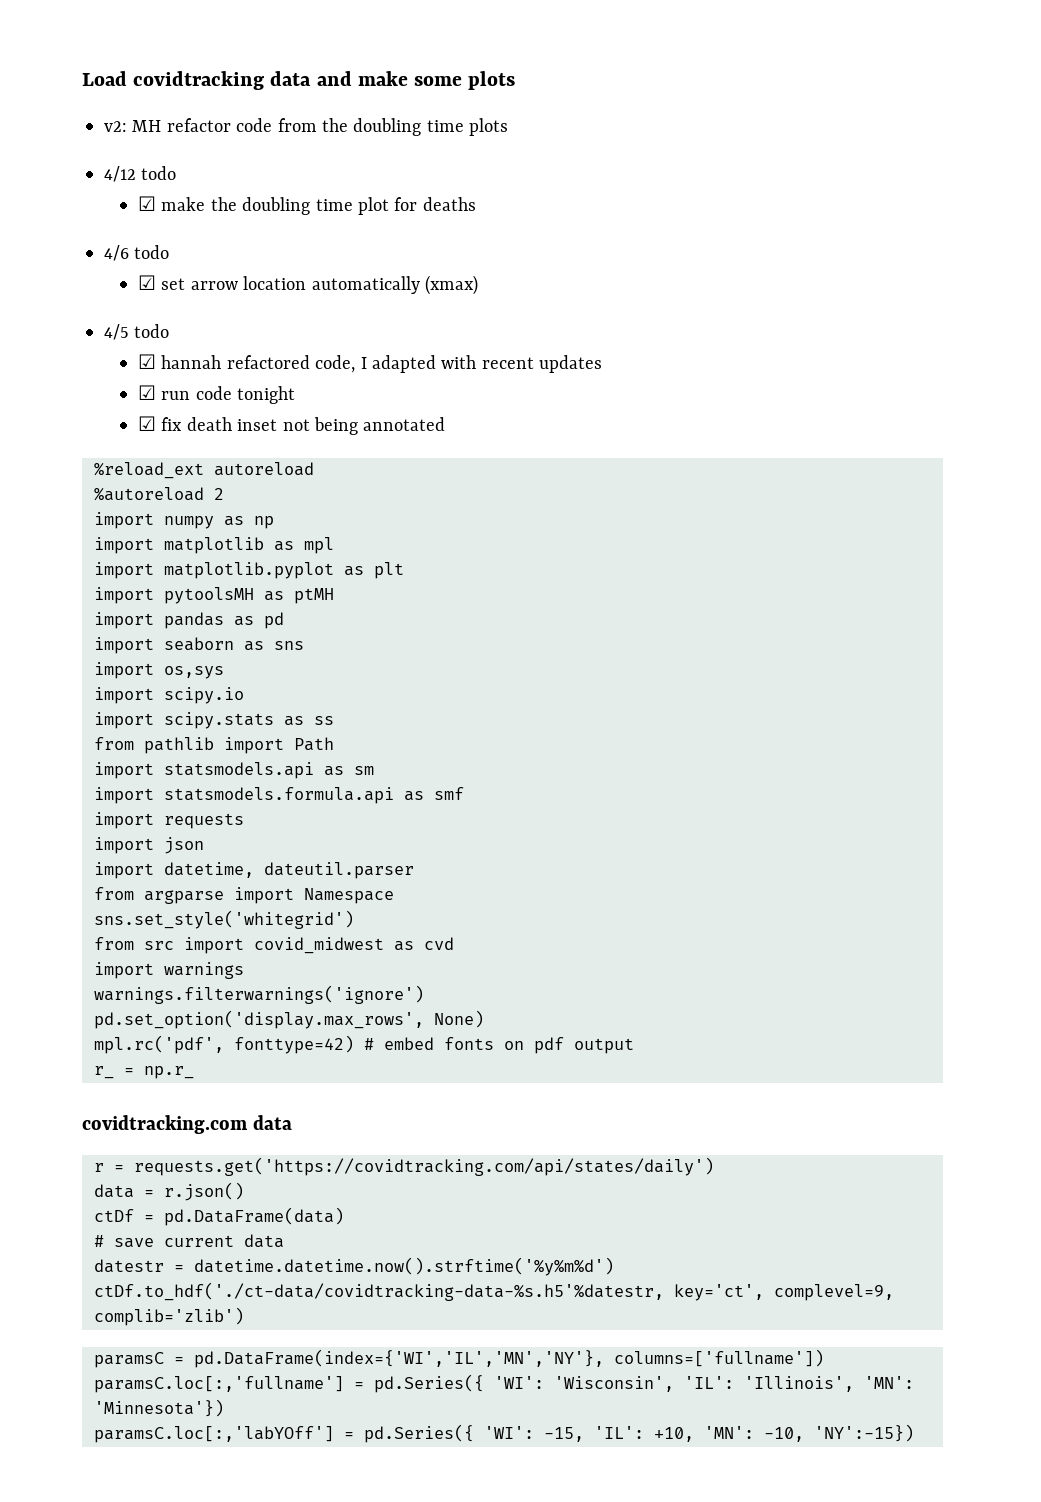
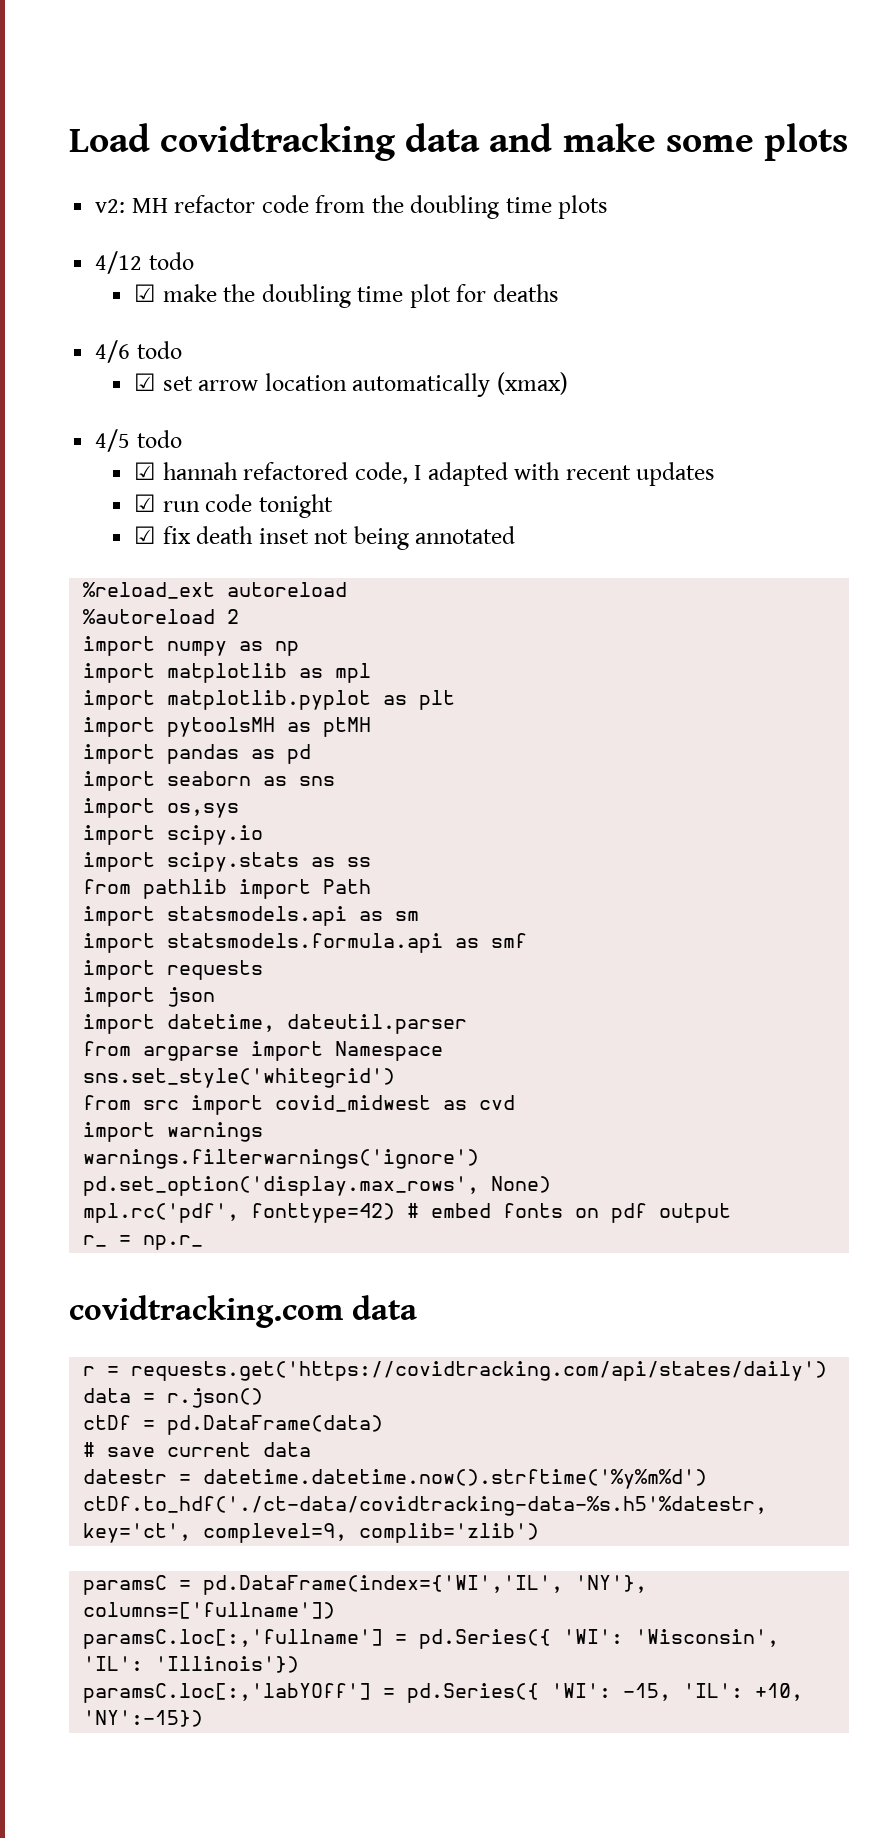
[194,1349,604,1368] pd.DataFrame(index={'WI','IL','MN','NY'}, -> [203,1575,648,1595] pd.DataFrame(index={'WI','IL', 'NY'},
[744,1376,914,1392] [94,1399,224,1417] 'Illinois', 'MN': 'Minnesota'}) -> [155,1656,300,1673] 'Illinois'})
[704,1426,804,1442] 'MN': -10, -> (804, 1692) none

